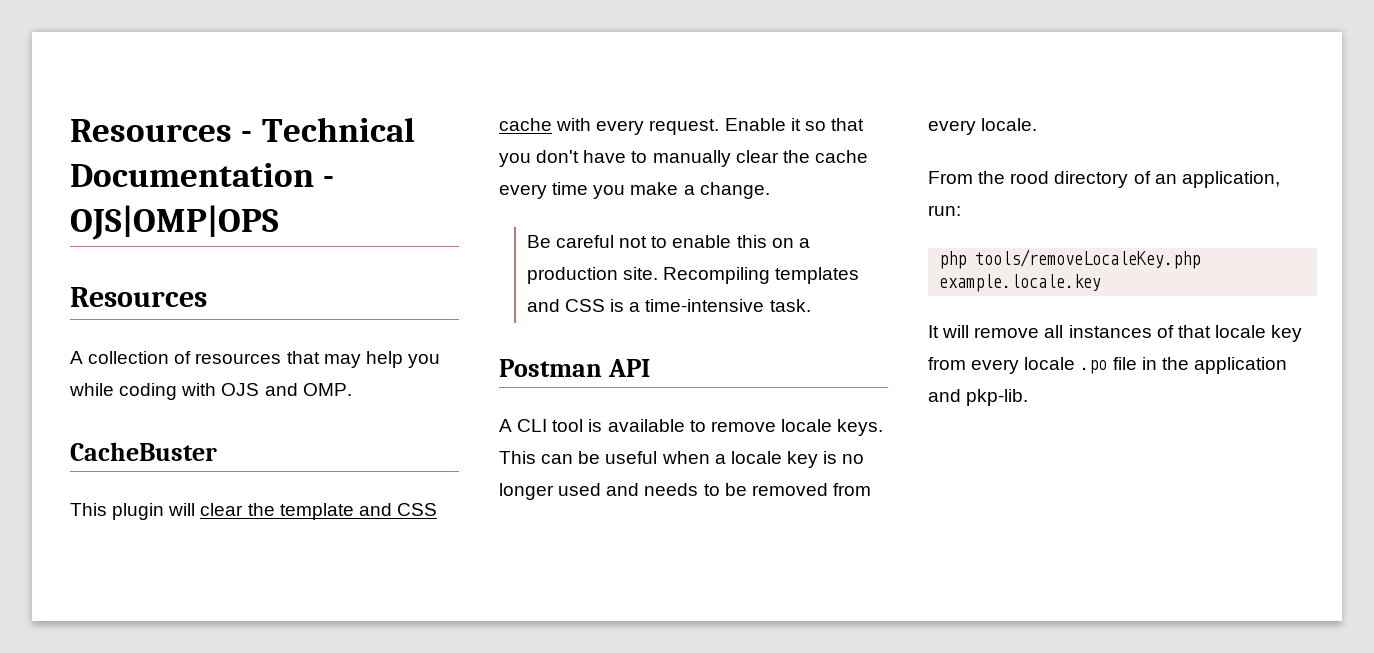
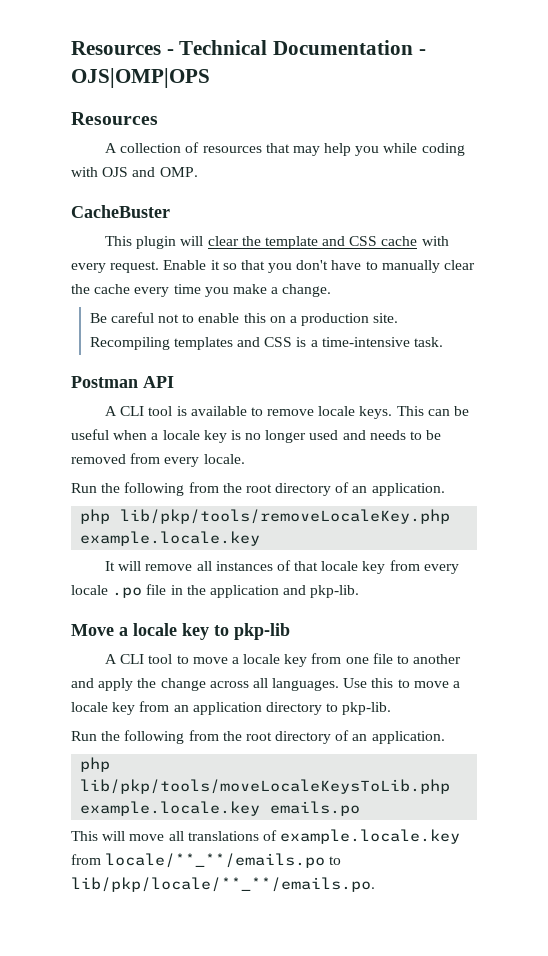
[928,171,1280,188] [928,205,961,216] [939,249,1201,269] From the rood directory of an application, run: // php tools/removeLocaleKey.php -> [71,482,445,496] [80,509,451,524] Run the following from the root directory of an application. // php lib/pkp/tools/removeLocaleKey.php
(1029, 397) none -> [71,623,290,640] [104,653,462,667] [71,678,461,691] [71,701,392,715] [71,730,445,744] [80,757,111,772] [80,779,451,794] [80,801,361,816] [71,829,461,844] [71,853,342,868] [71,877,375,892] // Move a locale key to pkp-lib // A CLI tool to move a locale key from one file to another and apply the change across all languages. Use this to move a locale key from an application directory to pkp-lib. // Run the following from the root directory of an application. // php lib/pkp/tools/moveLocaleKeysToLib.php example.locale.key emails.po // This will move all translations of example.locale.key from locale/**_**/emails.po to lib/pkp/locale/**_**/emails.po.

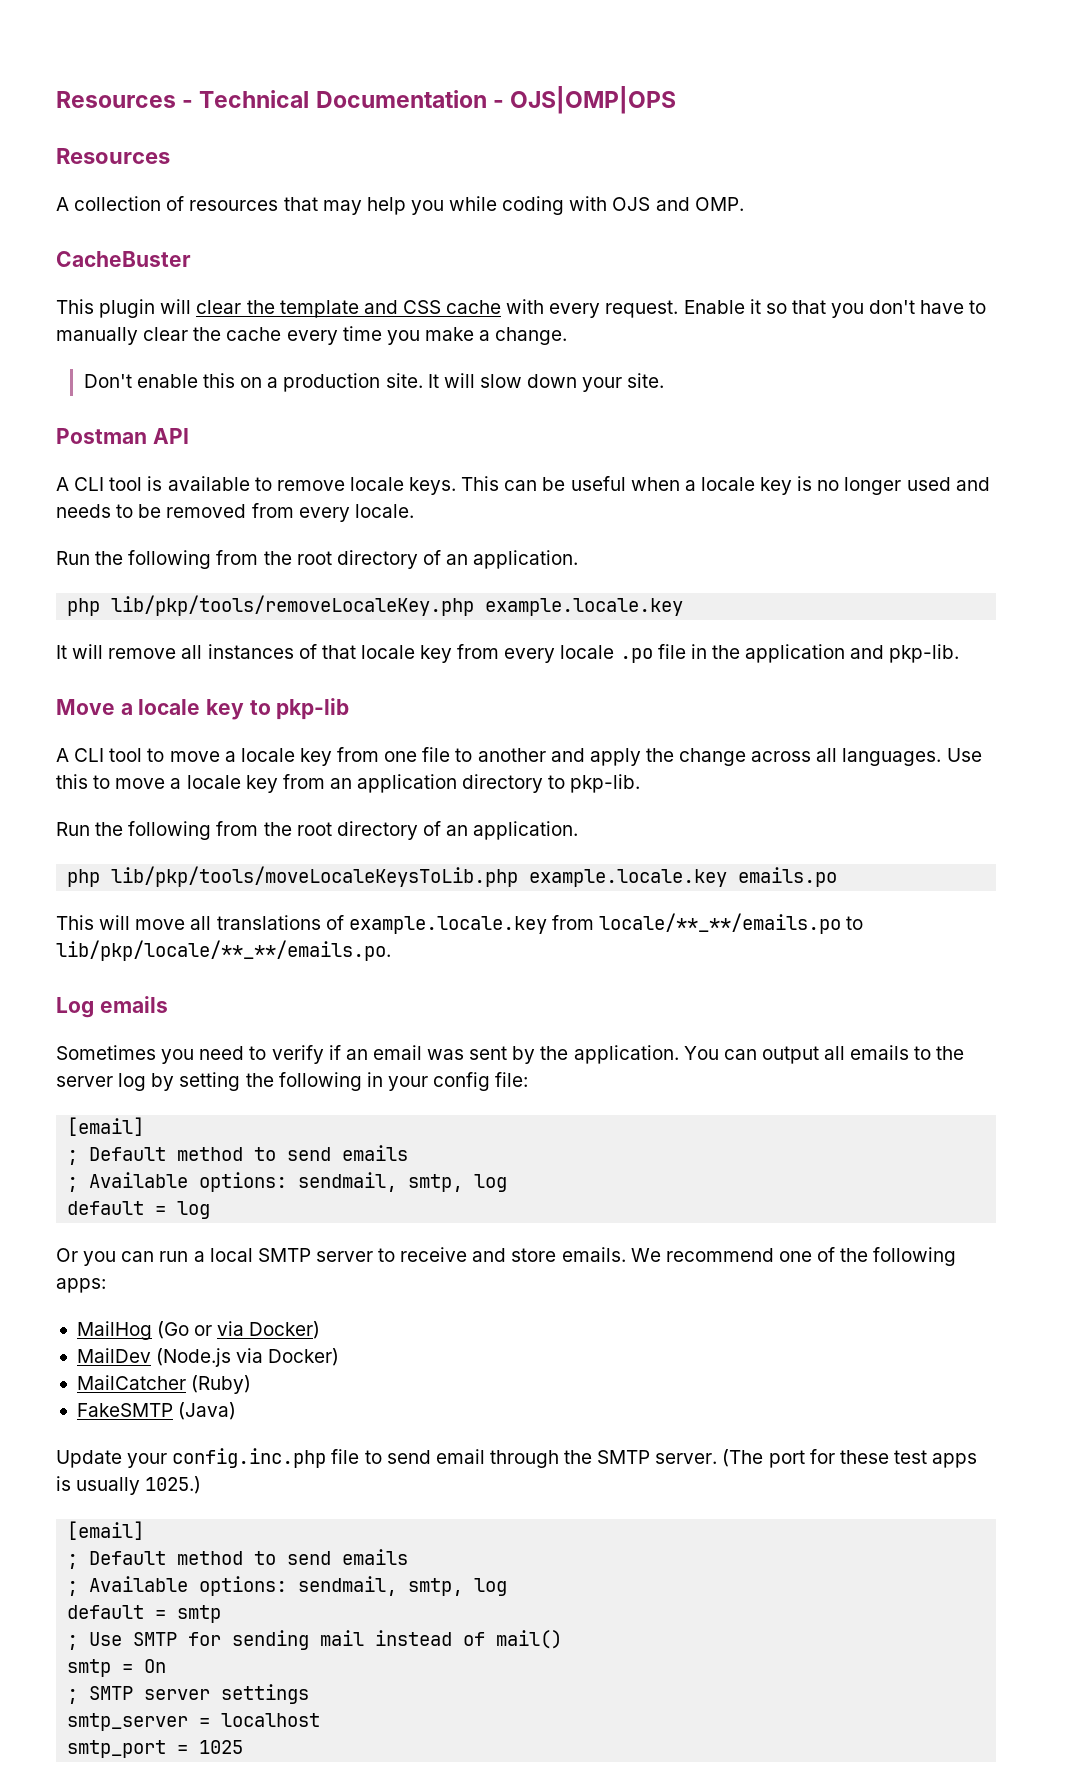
[89,312,195,323] Be careful not to -> [83,374,132,388] Don't
[89,337,443,350] Recompiling templates and CSS is a time-intensive task. -> [427,373,665,392] It will slow down your site.
(375, 884) none -> [56,996,168,1018] [56,1045,965,1064] [56,1072,529,1091] [67,1117,145,1136] [67,1145,409,1165] [67,1172,508,1192] [67,1201,211,1219] [56,1247,957,1266] [56,1278,106,1293] [76,1321,321,1340] [76,1348,340,1367] [76,1375,252,1394] [76,1402,237,1420] [56,1448,978,1468] [56,1476,202,1495] [67,1521,145,1540] [67,1549,409,1569] [67,1576,508,1596] [67,1605,222,1623] [67,1630,563,1650] [67,1659,167,1677] [67,1684,310,1704] [67,1713,321,1731] [67,1740,244,1758] // Log emails // Sometimes you need to verify if an email was sent by the application. You can output all emails to the server log by setting the following in your config file: // [email] // ; Default method to send emails // ; Available options: sendmail, smtp, log // default = log // Or you can run a local SMTP server to receive and store emails. We recommend one of the following apps: // MailHog (Go or via Docker) // MailDev (Node.js via Docker) // MailCatcher (Ruby) // FakeSMTP (Java) // Update your config.inc.php file to send email through the SMTP server. (The port for these test apps is usually 1025.) // [email] // ; Default method to send emails // ; Available options: sendmail, smtp, log // default = smtp // ; Use SMTP for sending mail instead of mail() // smtp = On // ; SMTP server settings // smtp_server = localhost // smtp_port = 1025

